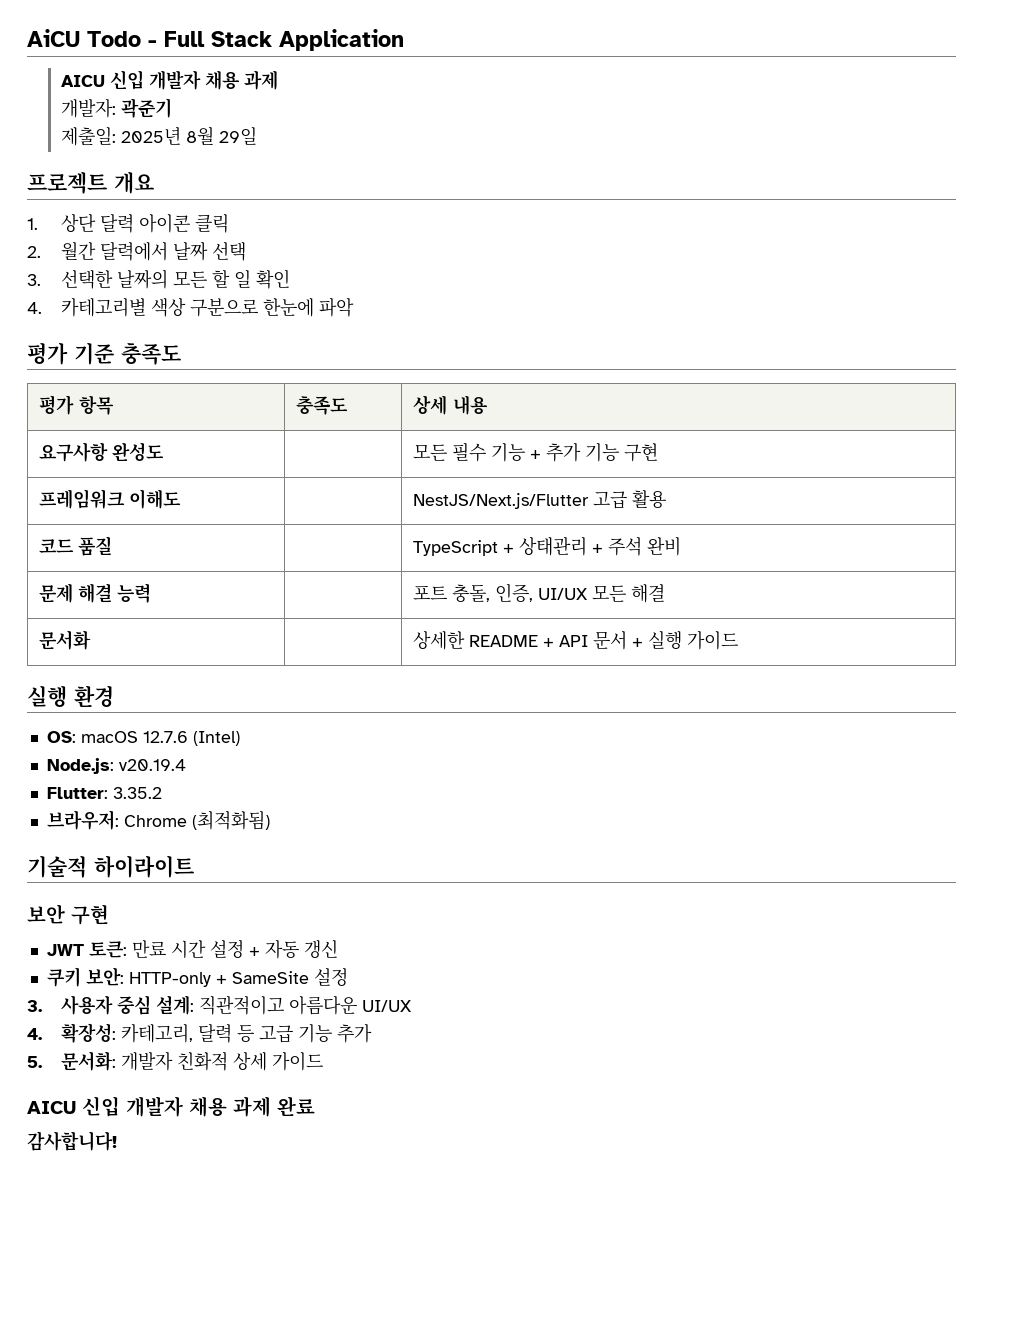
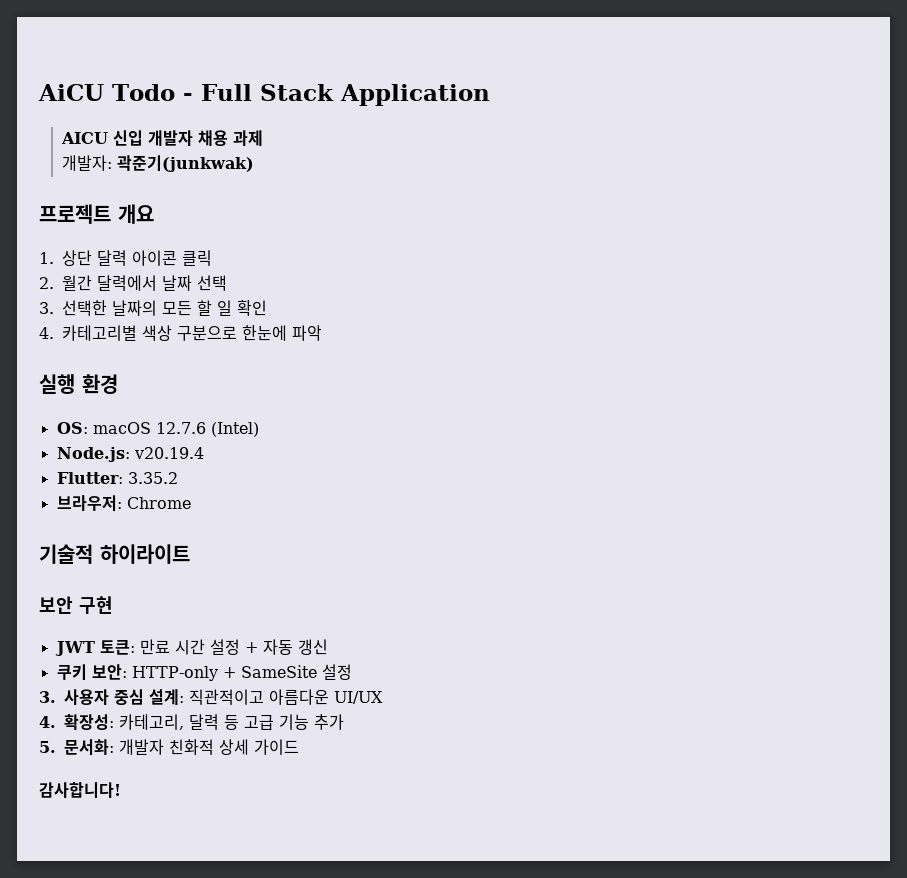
[120,98,172,118] [60,126,257,146] 곽준기 // 제출일: 2025년 8월 29일 -> [116,155,254,172] 곽준기(junkwak)
[27,342,181,365] [38,395,114,415] [295,396,348,415] [412,395,488,415] [38,442,164,462] [412,442,658,462] [38,489,181,509] [412,490,666,509] [38,536,112,556] [412,537,681,556] [38,583,151,603] [412,583,665,603] [38,630,91,650] [412,631,738,650] // 평가 기준 충족도 // 평가 항목 | 충족도 | 상세 내용 // 요구사항 완성도 | | 모든 필수 기능 + 추가 기능 구현 // 프레임워크 이해도 | | NestJS/Next.js/Flutter 고급 활용 // 코드 품질 | | TypeScript + 상태관리 + 주석 완비 // 문제 해결 능력 | | 포트 충돌, 인증, UI/UX 모든 해결 // 문서화 | | 상세한 README + API 문서 + 실행 가이드 -> (322, 333) none
[191,811,270,830] (최적화됨) -> (191, 503) none
[27,1096,315,1117] // AICU 신입 개발자 채용 과제 완료 -> (299, 747) none

